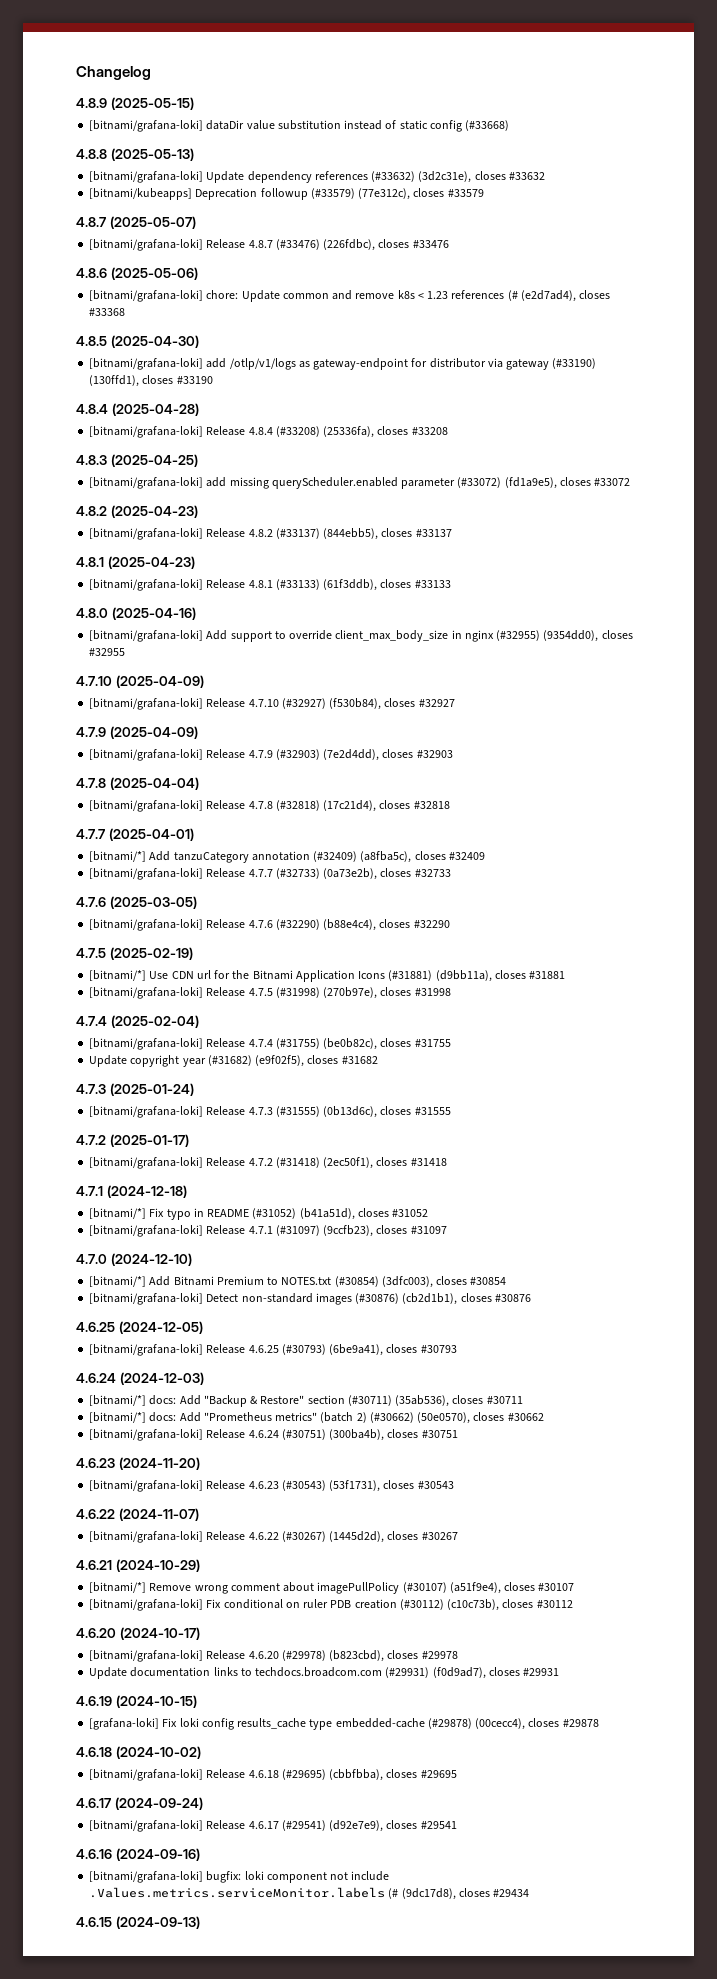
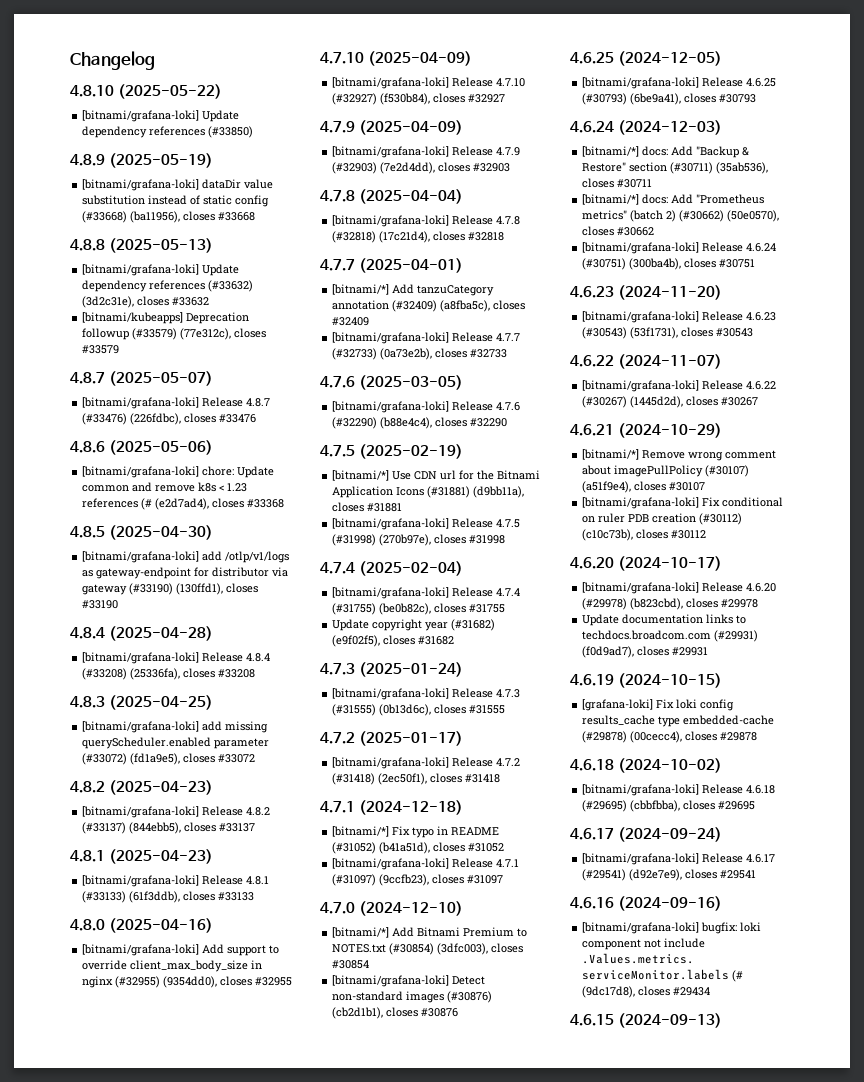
(151, 73) none -> [70,84,223,99] [82,110,240,122] [82,126,254,138] // 4.8.10 (2025-05-22) // [bitnami/grafana-loki] Update dependency references (#33850)
[110,97,194,110] (2025-05-15) -> [109,153,214,168] (2025-05-19)
(510, 125) none -> [130,211,256,223] (ba11956), closes #33668

